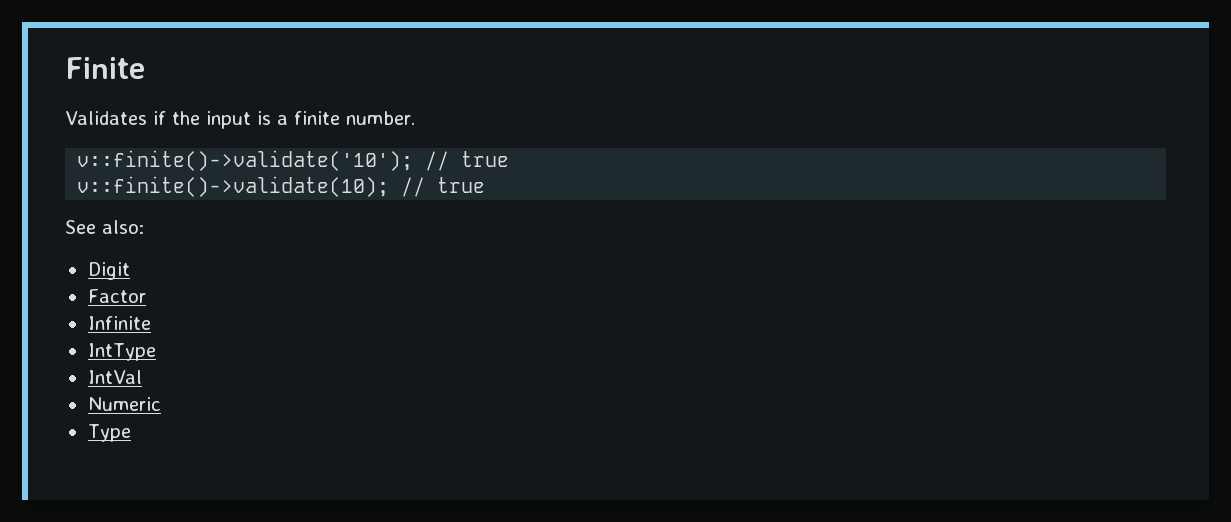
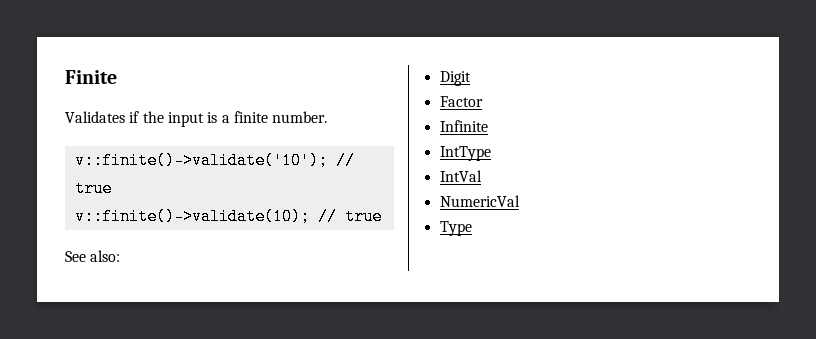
[87,397,161,411] Numeric -> [439,195,520,207] NumericVal

